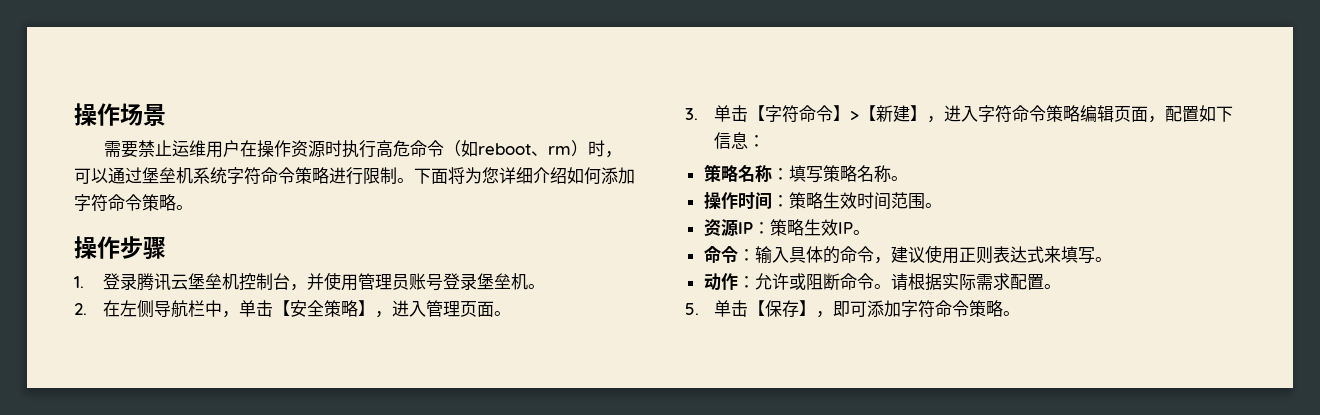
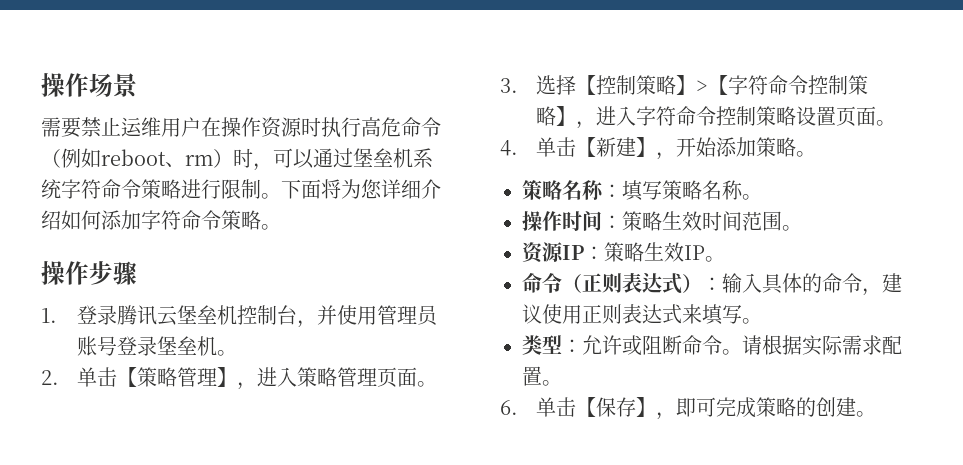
(462, 148) none -> [61,148,81,168] 例
[103,300,512,318] [685,105,1234,123] [714,132,766,149] 在左侧导航栏中，单击【安全策略】，进入管理页面。 // 3.单击【字符命令】>【新建】，进入字符命令策略编辑页面，配置如下信息： -> [76,367,437,390] [500,75,868,95] [535,106,896,129] [500,137,816,160] 单击【策略管理】，进入策略管理页面。 // 3.选择【控制策略】>【字符命令控制策略】，进入字符命令控制策略设置页面。 // 4.单击【新建】，开始添加策略。
(738, 255) none -> [562,273,702,294] （正则表达式）
[703,273,738,290] 动作 -> [522,335,562,355] 类型
[685,303,699,315] 5. -> [500,400,518,415] 6.
[867,300,1004,318] 添加字符命令策略 -> [715,397,856,418] 完成策略的创建

